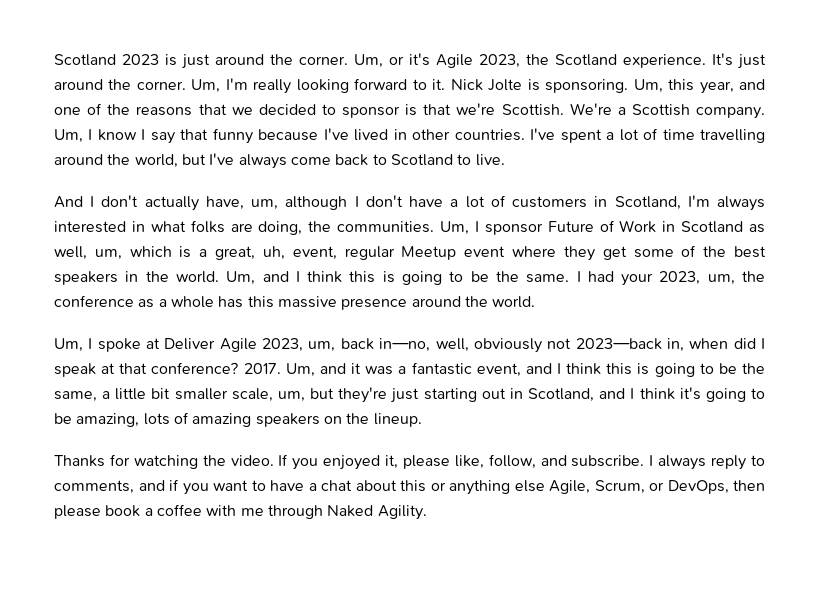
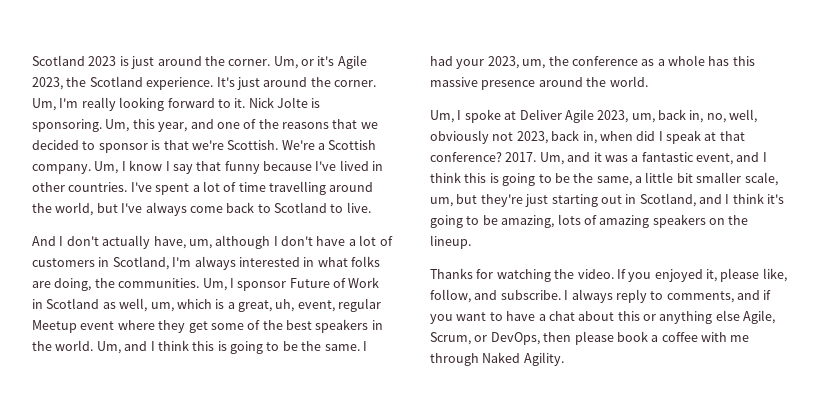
[379,338,431,352] in—no, -> [689,110,726,123] in, no,
[575,338,662,350] 2023—back -> [516,130,580,144] 2023, back

